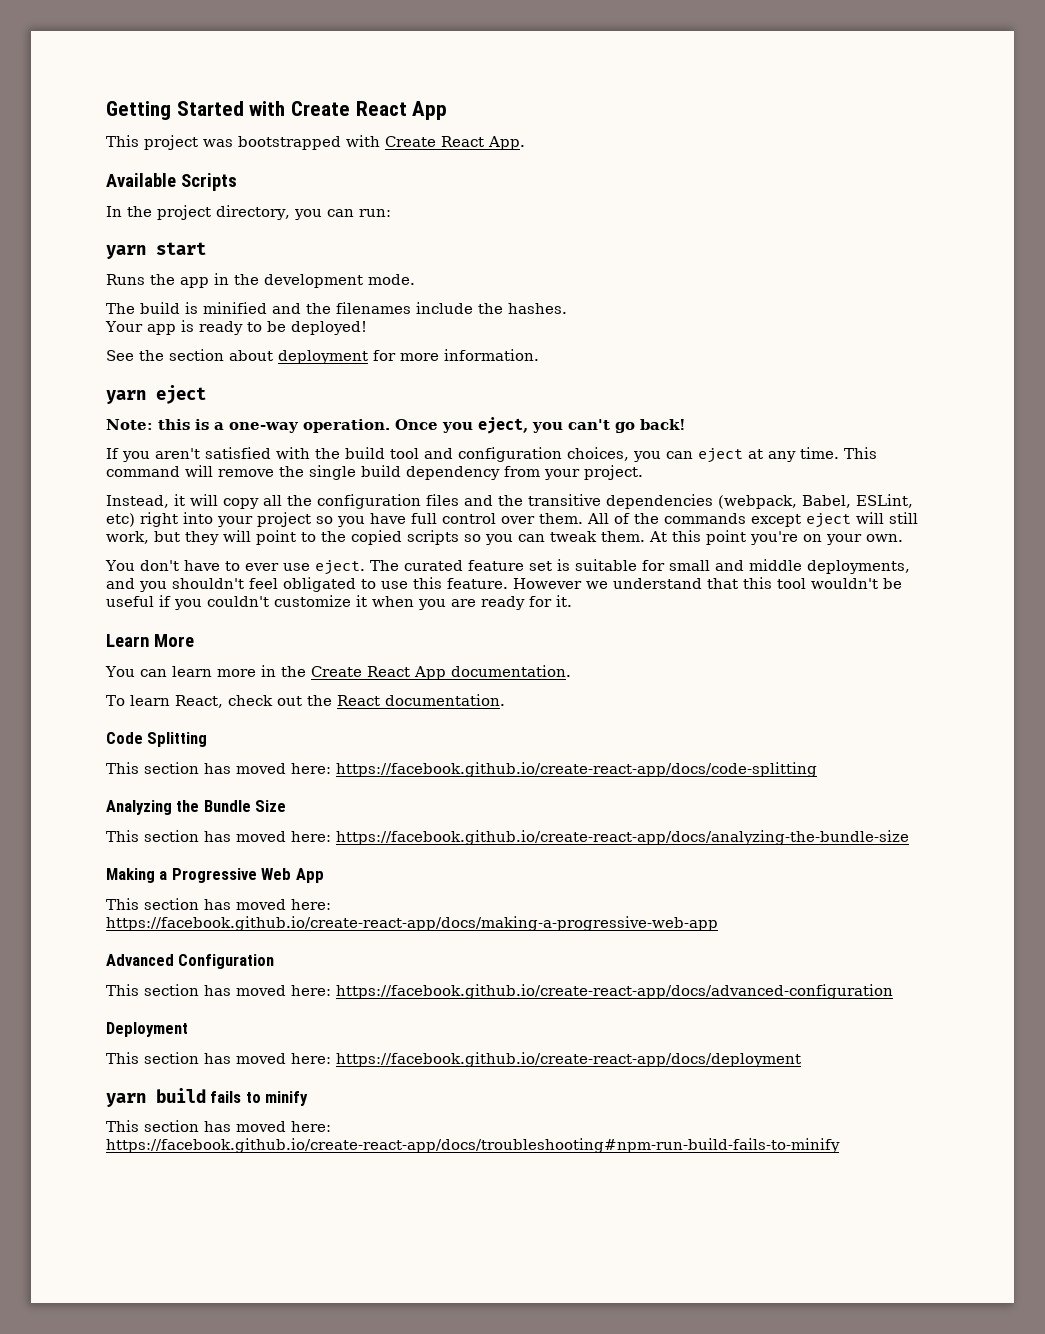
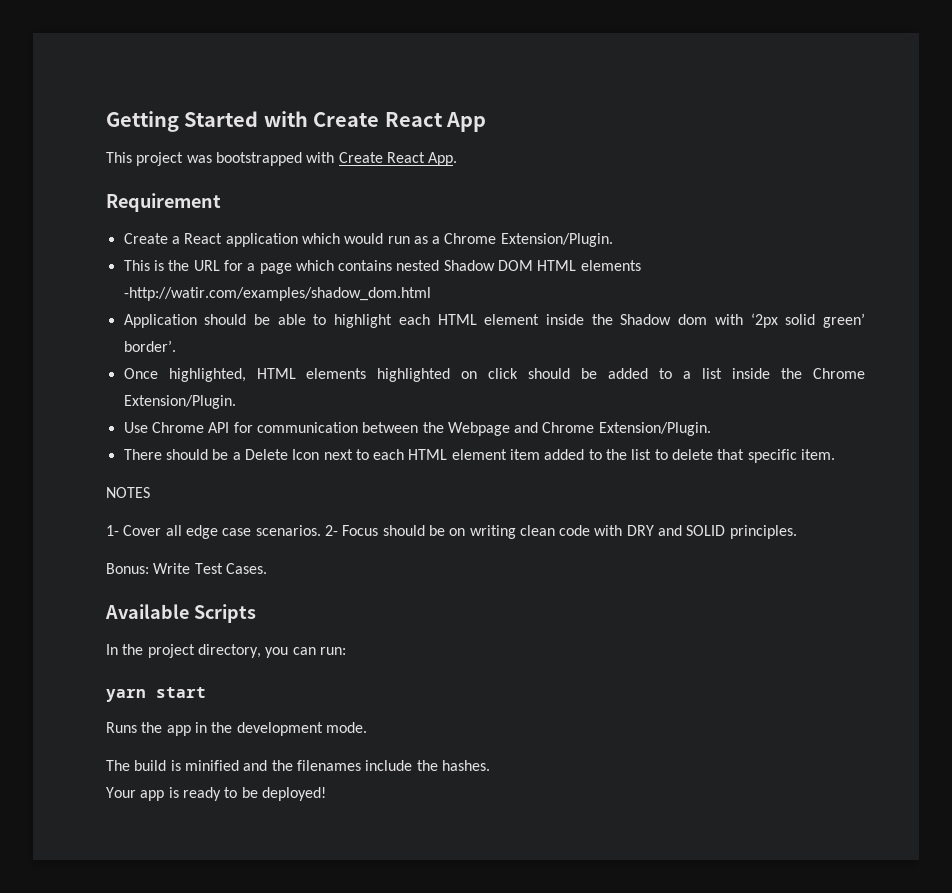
(525, 143) none -> [106,193,221,212] [123,233,613,247] [123,260,641,274] [123,287,431,301] [123,313,865,328] [123,340,176,352] [123,368,866,382] [123,395,236,409] [123,422,711,436] [123,449,836,463] [106,487,150,498] [106,525,797,539] [106,563,267,574] // Requirement // Create a React application which would run as a Chrome Extension/Plugin. // This is the URL for a page which contains nested Shadow DOM HTML elements -http://watir.com/examples/shadow_dom.html // Application should be able to highlight each HTML element inside the Shadow dom with ‘2px solid green’ border’. // Once highlighted, HTML elements highlighted on click should be added to a list inside the Chrome Extension/Plugin. // Use Chrome API for communication between the Webpage and Chrome Extension/Plugin. // There should be a Delete Icon next to each HTML element item added to the list to delete that specific item. // NOTES // 1- Cover all edge case scenarios. 2- Focus should be on writing clean code with DRY and SOLID principles. // Bonus: Write Test Cases.
[106,349,539,364] [106,385,206,404] [106,417,686,434] [106,447,877,463] [106,465,643,480] [106,494,913,509] [106,512,918,528] [106,530,903,545] [105,559,910,575] [106,577,902,592] [106,595,572,610] [106,634,194,647] [105,665,571,680] [106,694,505,708] [106,732,208,747] [106,762,817,777] [106,800,287,815] [106,830,909,845] [106,868,324,883] [106,898,331,910] [106,916,718,931] [106,954,275,969] [106,984,893,999] [106,1022,188,1037] [106,1052,801,1067] [106,1088,309,1107] [106,1120,331,1132] [106,1138,840,1153] // See the section about deployment for more information. // yarn eject // Note: this is a one-way operation. Once you eject, you can't go back! // If you aren't satisfied with the build tool and configuration choices, you can eject at any time. This command will remove the single build dependency from your project. // Instead, it will copy all the configuration files and the transitive dependencies (webpack, Babel, ESLint, etc) right into your project so you have full control over them. All of the commands except eject will still work, but they will point to the copied scripts so you can tweak them. At this point you're on your own. // You don't have to ever use eject. The curated feature set is suitable for small and middle deployments, and you shouldn't feel obligated to use this feature. However we understand that this tool wouldn't be useful if you couldn't customize it when you are ready for it. // Learn More // You can learn more in the Create React App documentation. // To learn React, check out the React documentation. // Code Splitting // This section has moved here: https://facebook.github.io/create-react-app/docs/code-splitting // Analyzing the Bundle Size // This section has moved here: https://facebook.github.io/create-react-app/docs/analyzing-the-bundle-size // Making a Progressive Web App // This section has moved here: https://facebook.github.io/create-react-app/docs/making-a-progressive-web-app // Advanced Configuration // This section has moved here: https://facebook.github.io/create-react-app/docs/advanced-configuration // Deployment // This section has moved here: https://facebook.github.io/create-react-app/docs/deployment // yarn build fails to minify // This section has moved here: https://facebook.github.io/create-react-app/docs/troubleshooting#npm-run-build-fails-to-minify -> (326, 794) none

